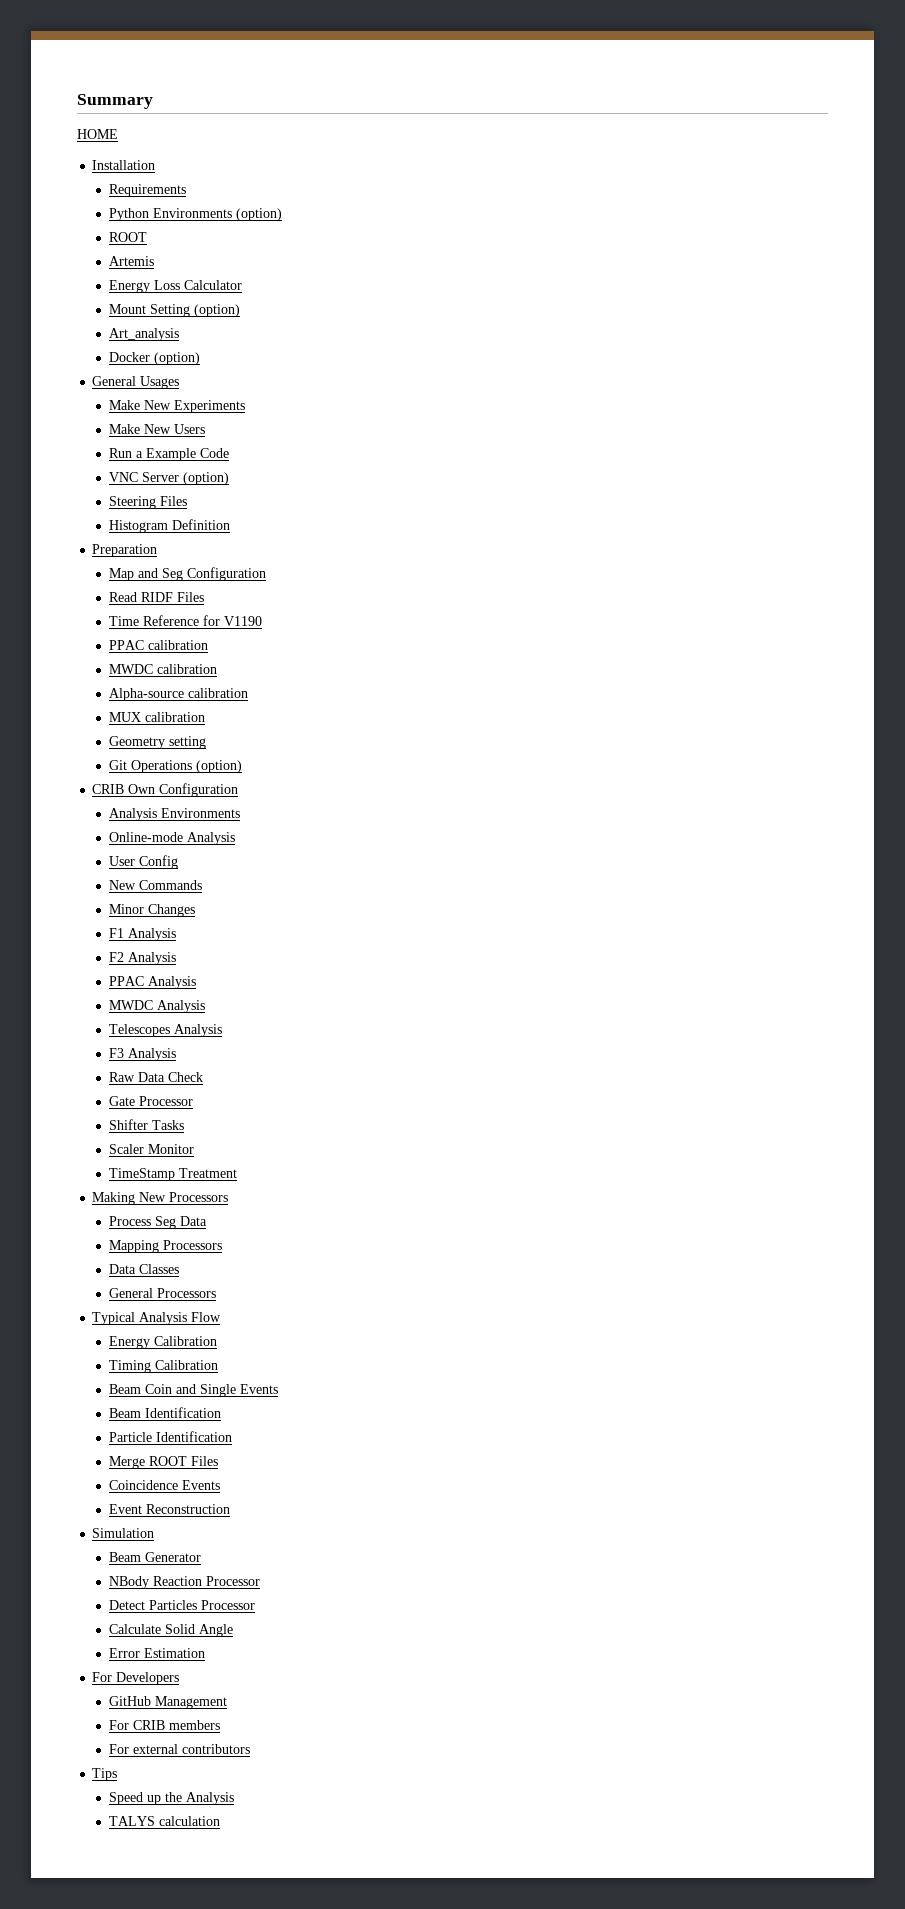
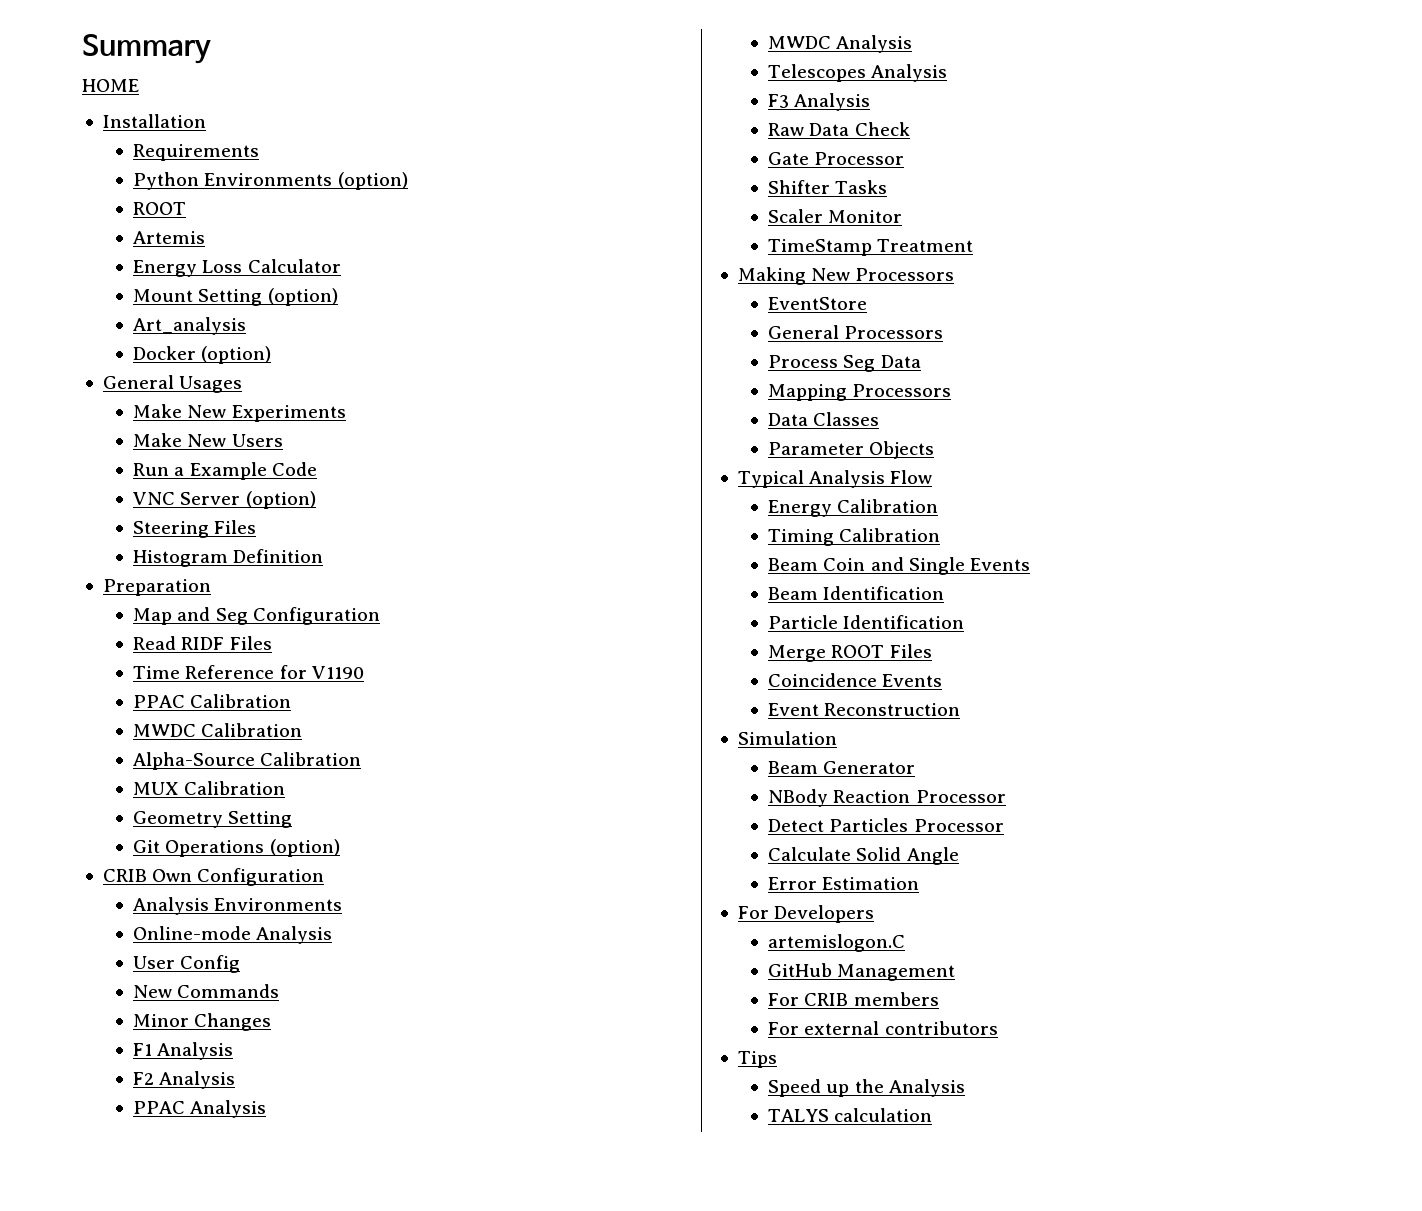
[147,640,208,650] [108,664,217,674] [108,688,248,701] calibration // MWDC calibration // Alpha-source calibration -> [190,694,292,708] [133,723,303,737] [133,752,362,770] Calibration // MWDC Calibration // Alpha-Source Calibration
[144,712,205,722] calibration -> [184,781,286,795] Calibration
[168,736,206,749] setting -> [228,811,293,828] Setting
(229, 1197) none -> [768,297,868,310] [768,325,944,339] // EventStore // General Processors
[108,1288,216,1298] General Processors -> [768,441,935,459] Parameter Objects
(180, 1678) none -> [768,934,906,952] // artemislogon.C

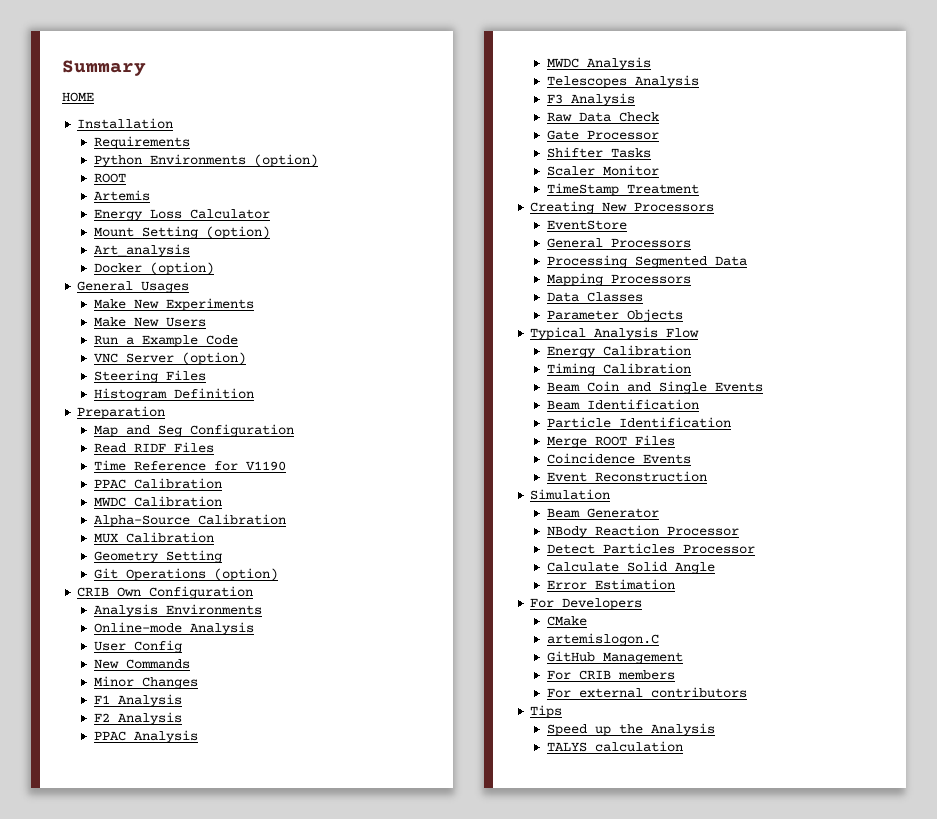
[737,267,806,285] Making -> [530,201,595,214] Creating
[768,355,876,372] Process Seg -> [546,255,707,268] Processing Segmented
(875, 914) none -> [546,616,587,626] // CMake

